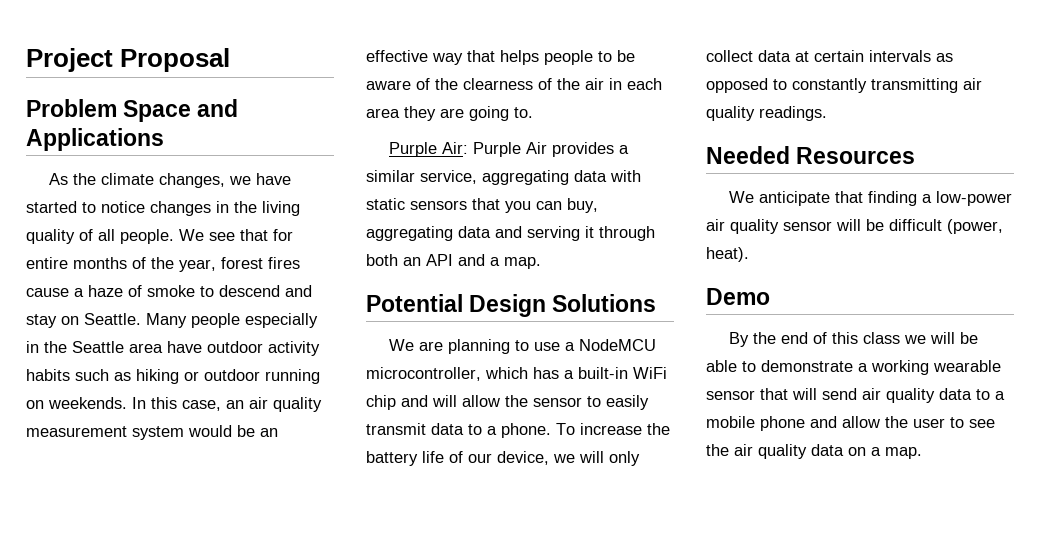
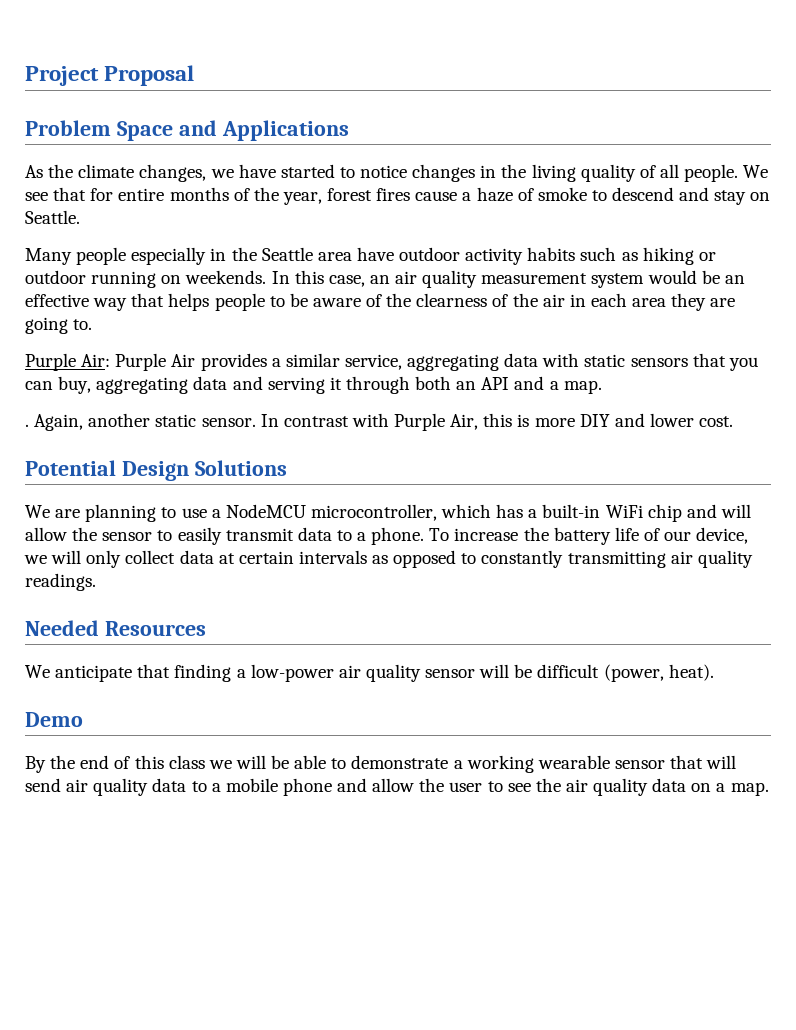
(141, 319) none -> (80, 217) //
(541, 263) none -> [25,413,734,431] // . Again, another static sensor. In contrast with Purple Air, this is more DIY and lower cost.

